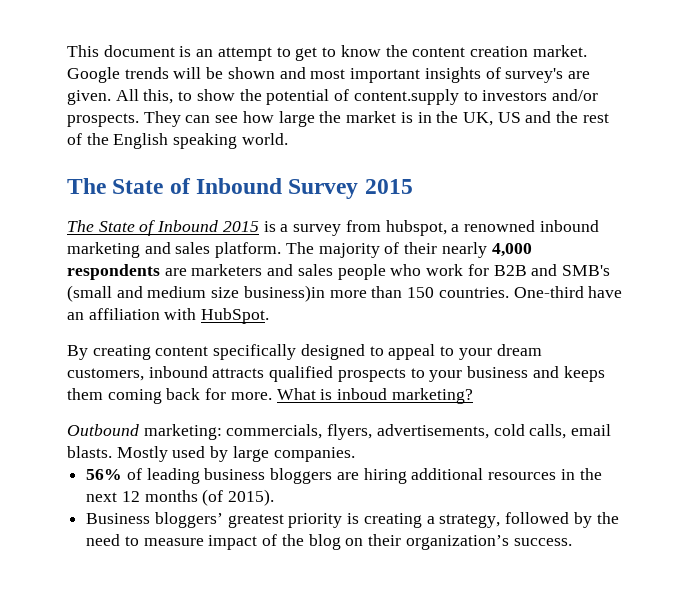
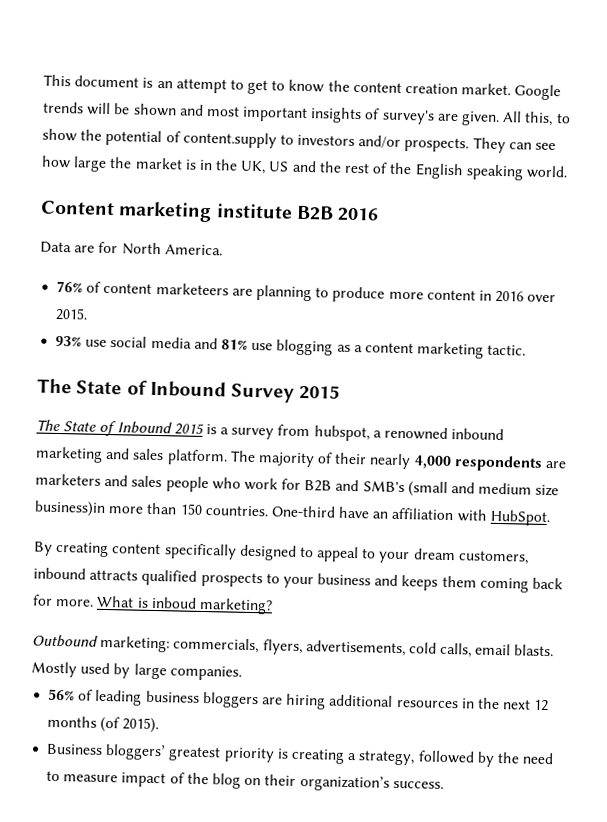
(288, 139) none -> [40,200,380,223] [40,241,223,256] [56,280,557,303] [55,307,89,321] [55,335,527,359] // Content marketing institute B2B 2016 // Data are for North America. // 76% of content marketeers are planning to produce more content in 2016 over 2015. // 93% use social media and 81% use blogging as a content marketing tactic.

